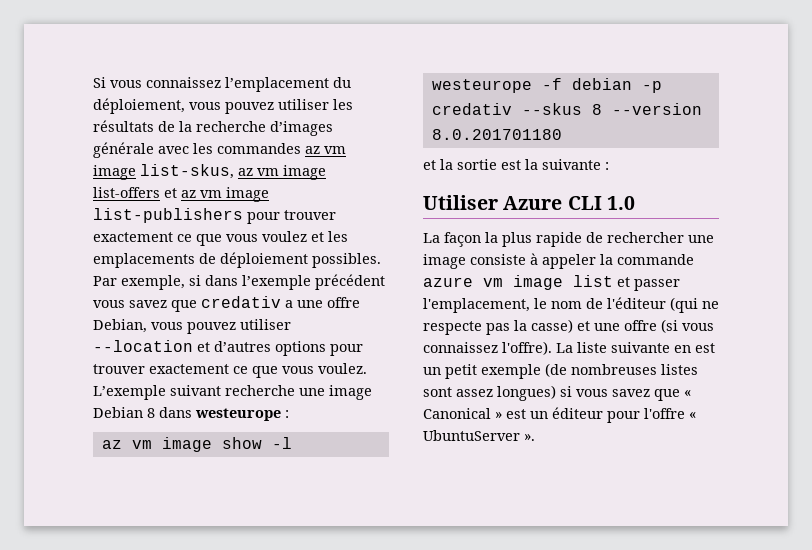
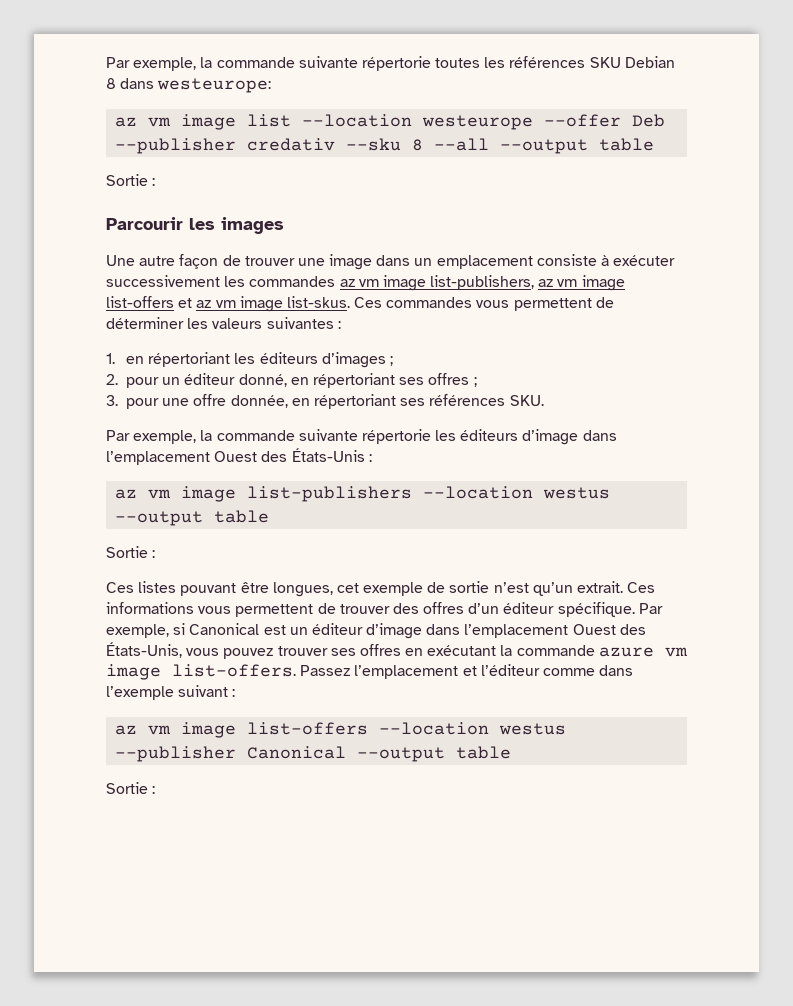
[93,77,351,92] [93,98,353,114] [93,120,333,136] [93,142,189,158] Si vous connaissez l’emplacement du déploiement, vous pouvez utiliser les résultats de la recherche d’images générale avec -> [106,56,675,71] [106,78,272,93] [115,114,666,130] [115,138,655,154] [106,174,156,186] [106,217,284,234] [106,254,676,270] [106,275,220,287] Par exemple, la commande suivante répertorie toutes les références SKU Debian 8 dans westeurope: // az vm image list --location westeurope --offer Deb --publisher credativ --sku 8 --all --output table // Sortie : // Parcourir les images // Une autre façon de trouver une image dans un emplacement consiste à exécuter successivement
[140,164,234,179] list-skus, -> [430,275,535,290] list-publishers,
[93,208,336,224] [93,231,348,246] [93,252,381,268] [93,274,385,290] [93,296,360,312] [93,319,291,334] [93,340,363,356] [93,363,367,378] [93,385,372,400] [93,407,289,421] [101,437,292,452] [431,78,662,93] [431,103,702,115] [431,129,562,140] [423,159,609,170] [423,195,635,210] [423,232,714,247] [423,253,596,269] list-publishers pour trouver exactement ce que vous voulez et les emplacements de déploiement possibles. Par exemple, si dans l’exemple précédent vous savez que credativ a une offre Debian, vous pouvez utiliser --location et d’autres options pour trouver exactement ce que vous voulez. L’exemple suivant recherche une image Debian 8 dans westeurope : // az vm image show -l westeurope -f debian -p credativ --skus 8 --version 8.0.201701180 // et la sortie est la suivante : // Utiliser Azure CLI 1.0 // La façon la plus rapide de rechercher une image consiste à appeler -> [286,296,614,311] [106,317,341,329] [106,352,393,368] [106,373,477,388] [106,394,544,409] [106,429,617,445] [106,448,372,465] [115,486,611,502] [115,510,270,526] [106,546,156,558] [106,581,656,597] [106,602,663,617] [106,623,646,639] [106,642,497,659] list-skus. Ces commandes vous permettent de déterminer les valeurs suivantes : // 1. en répertoriant les éditeurs d’images ; // 2. pour un éditeur donné, en répertoriant ses offres ; // 3. pour une offre donnée, en répertoriant ses références SKU. // Par exemple, la commande suivante répertorie les éditeurs d’image dans l’emplacement Ouest des États-Unis : // az vm image list-publishers --location westus --output table // Sortie : // Ces listes pouvant être longues, cet exemple de sortie n’est qu’un extrait. Ces informations vous permettent de trouver des offres d’un éditeur spécifique. Par exemple, si Canonical est un éditeur d’image dans l’emplacement Ouest des États-Unis, vous pouvez trouver ses offres en exécutant
[573,275,680,291] [423,297,719,313] [423,319,714,335] [423,341,715,355] [423,363,698,379] [423,385,691,401] [423,407,696,423] [423,430,535,441] list et passer l'emplacement, le nom de l'éditeur (qui ne respecte pas la casse) et une offre (si vous connaissez l'offre). La liste suivante en est un petit exemple (de nombreuses listes sont assez longues) si vous savez que « Canonical » est un éditeur pour l'offre « UbuntuServer ». -> [172,664,634,679] [106,685,236,700] [115,722,567,738] [115,746,512,762] [106,782,156,794] list-offers. Passez l’emplacement et l’éditeur comme dans l’exemple suivant : // az vm image list-offers --location westus --publisher Canonical --output table // Sortie :

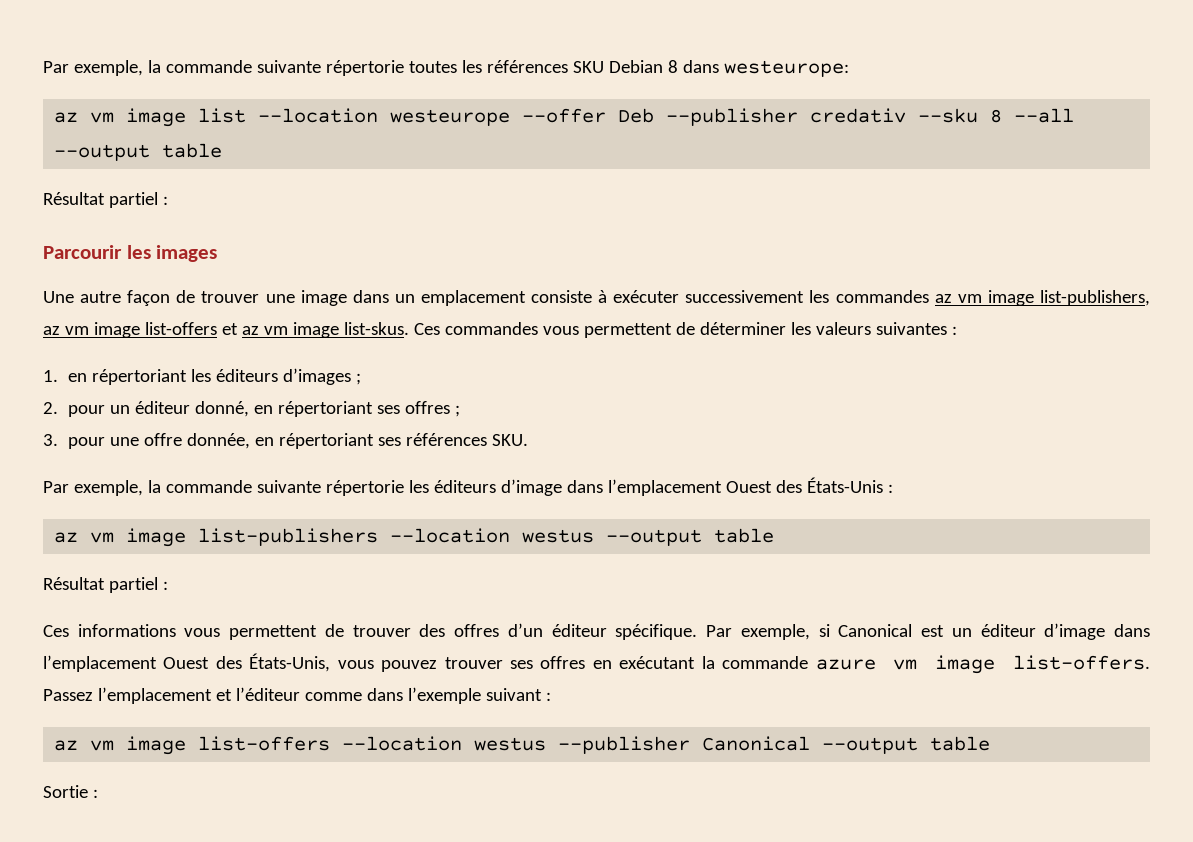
[106,174,148,186] Sortie -> [43,192,158,208] Résultat partiel
[106,546,148,558] Sortie -> [43,577,158,593] Résultat partiel
[138,581,656,597] listes pouvant être longues, cet exemple de sortie n’est qu’un extrait. Ces -> (69, 631) none

